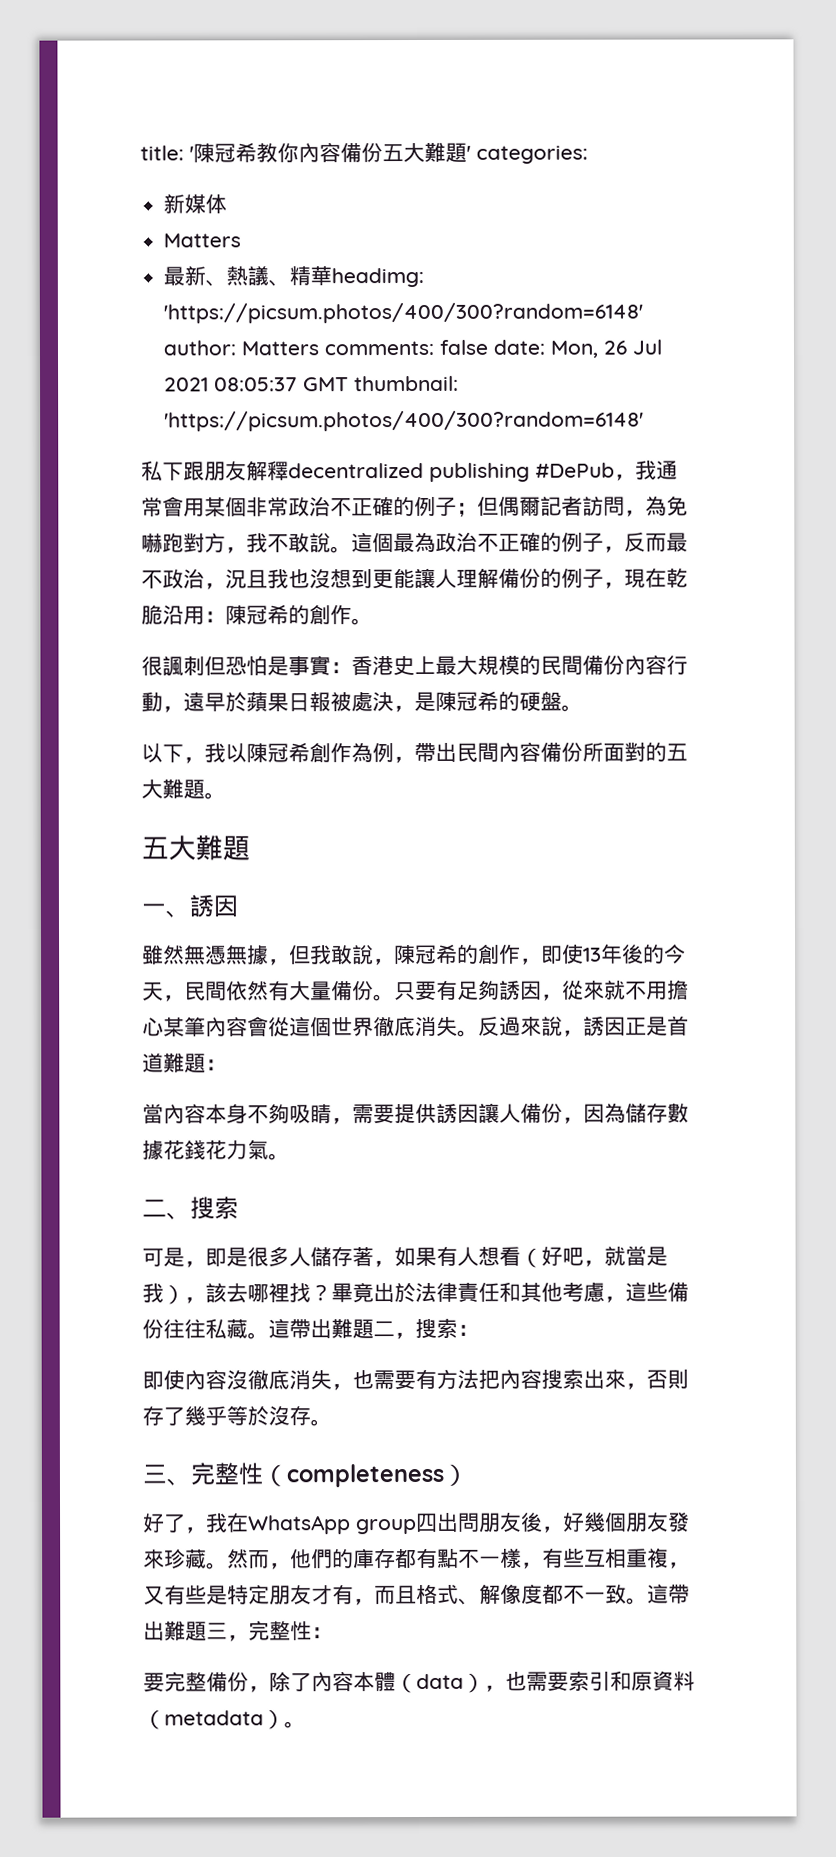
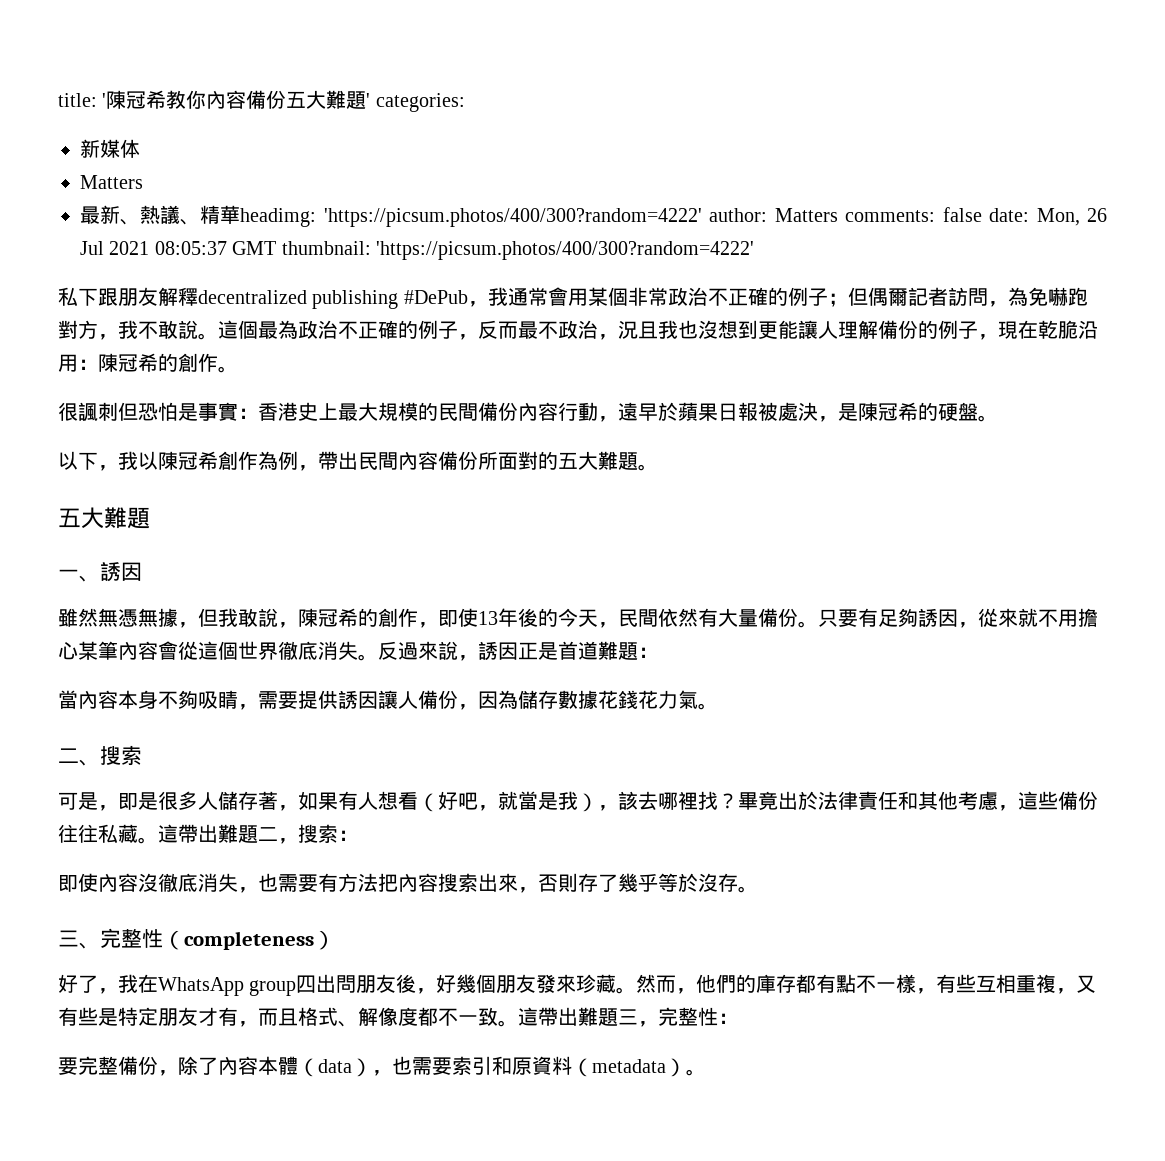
[163,302,644,324] 'https://picsum.photos/400/300?random=6148' -> [323,208,702,227] 'https://picsum.photos/400/300?random=4222'
[164,410,645,432] 'https://picsum.photos/400/300?random=6148' -> [376,241,754,260] 'https://picsum.photos/400/300?random=4222'

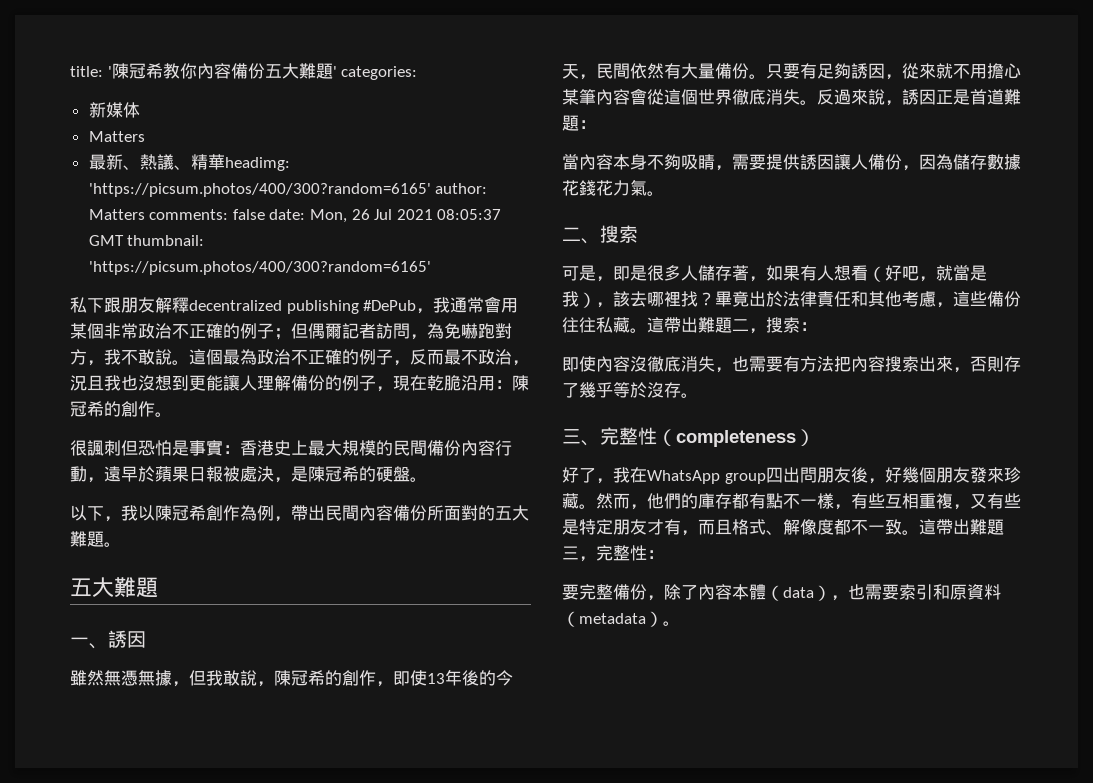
[323,208,702,227] 'https://picsum.photos/400/300?random=4222' -> [88,183,431,197] 'https://picsum.photos/400/300?random=6165'
[376,241,754,260] 'https://picsum.photos/400/300?random=4222' -> [88,261,431,275] 'https://picsum.photos/400/300?random=6165'

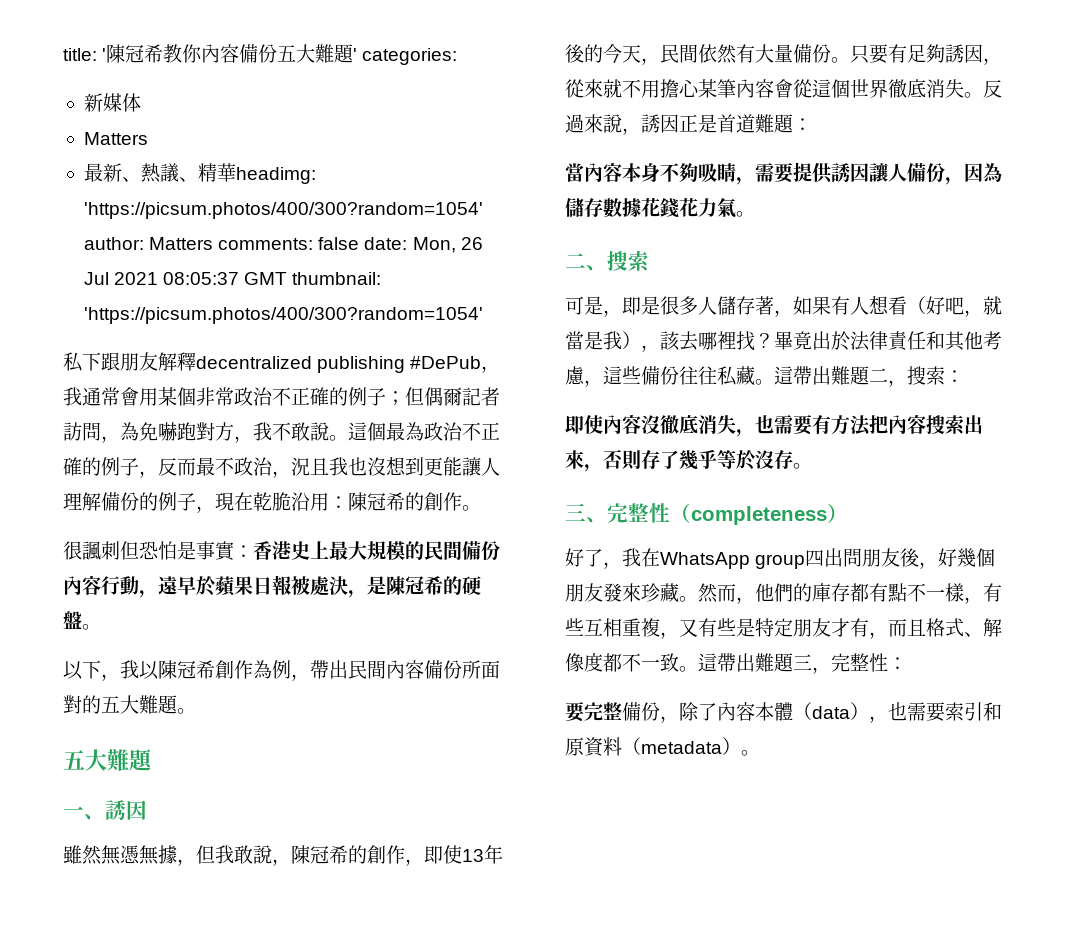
[88,183,431,197] 'https://picsum.photos/400/300?random=6165' -> [83,202,483,219] 'https://picsum.photos/400/300?random=1054'
[88,261,431,275] 'https://picsum.photos/400/300?random=6165' -> [83,307,483,324] 'https://picsum.photos/400/300?random=1054'

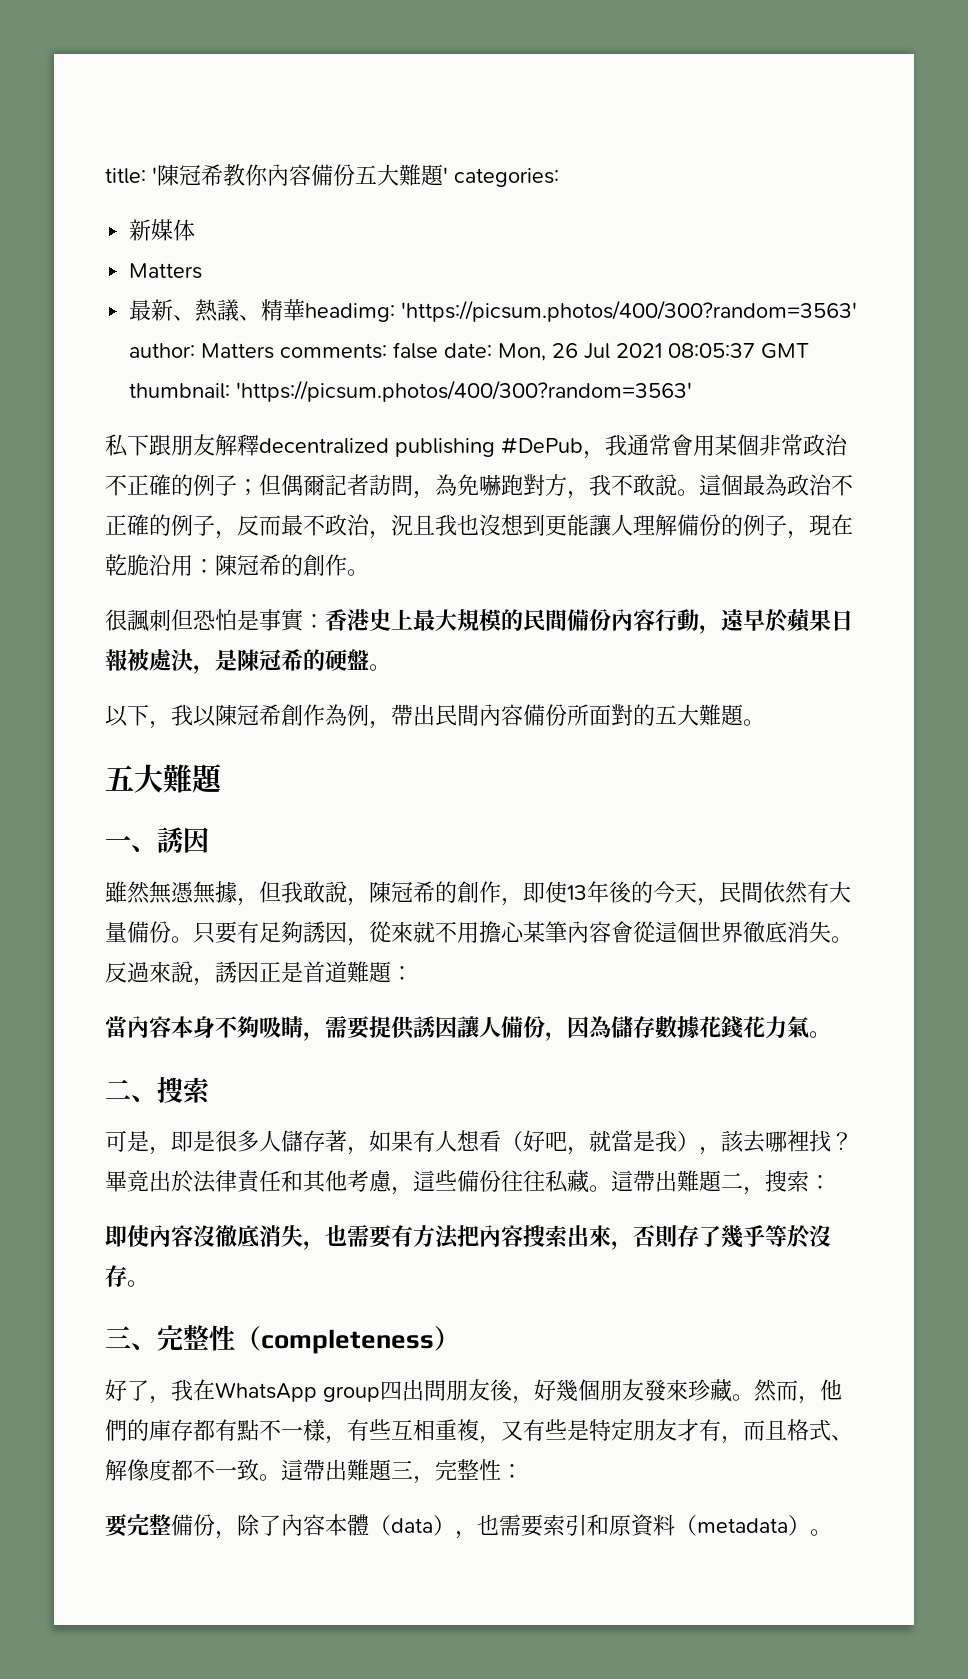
[83,202,483,219] 'https://picsum.photos/400/300?random=1054' -> [401,300,858,322] 'https://picsum.photos/400/300?random=3563'
[83,307,483,324] 'https://picsum.photos/400/300?random=1054' -> [236,380,693,402] 'https://picsum.photos/400/300?random=3563'

